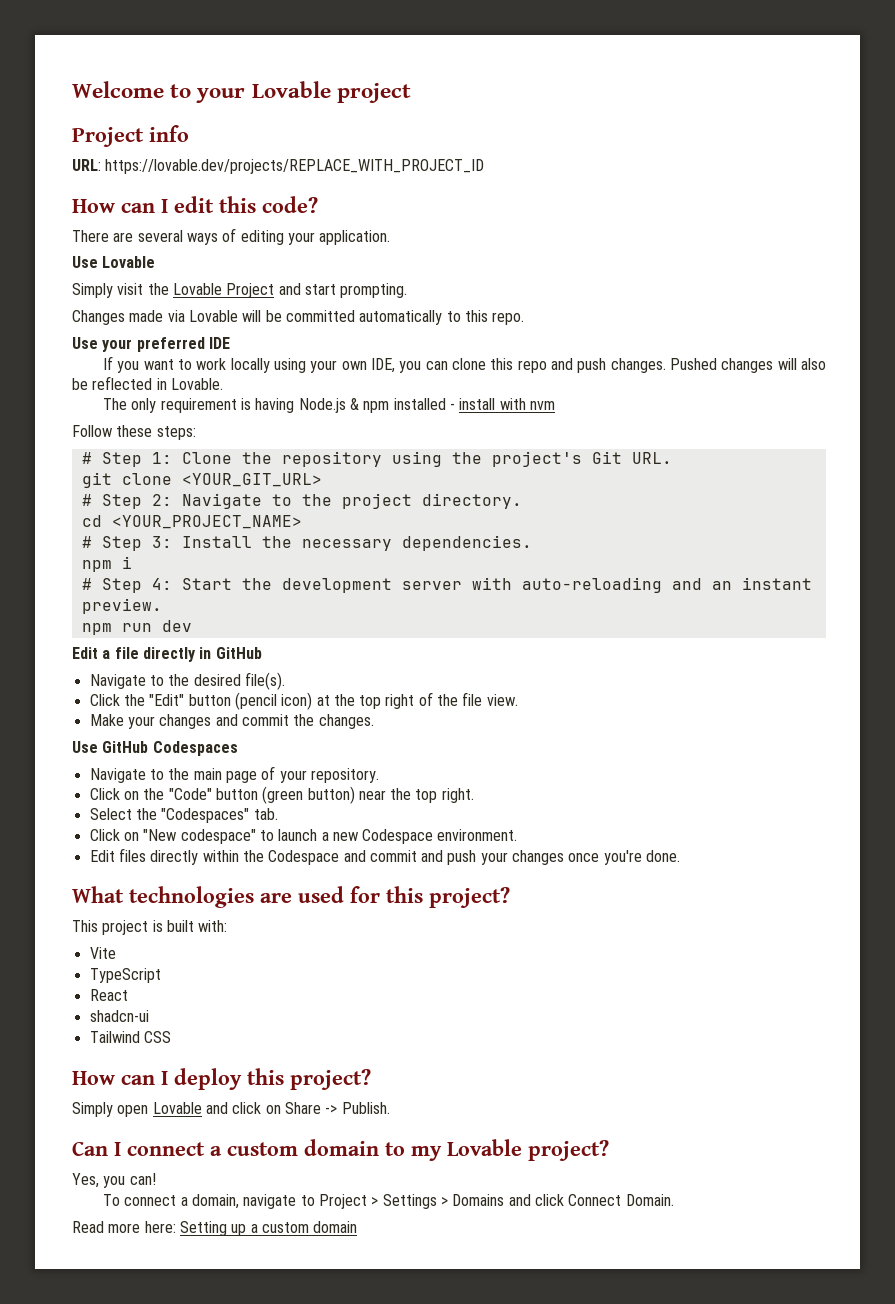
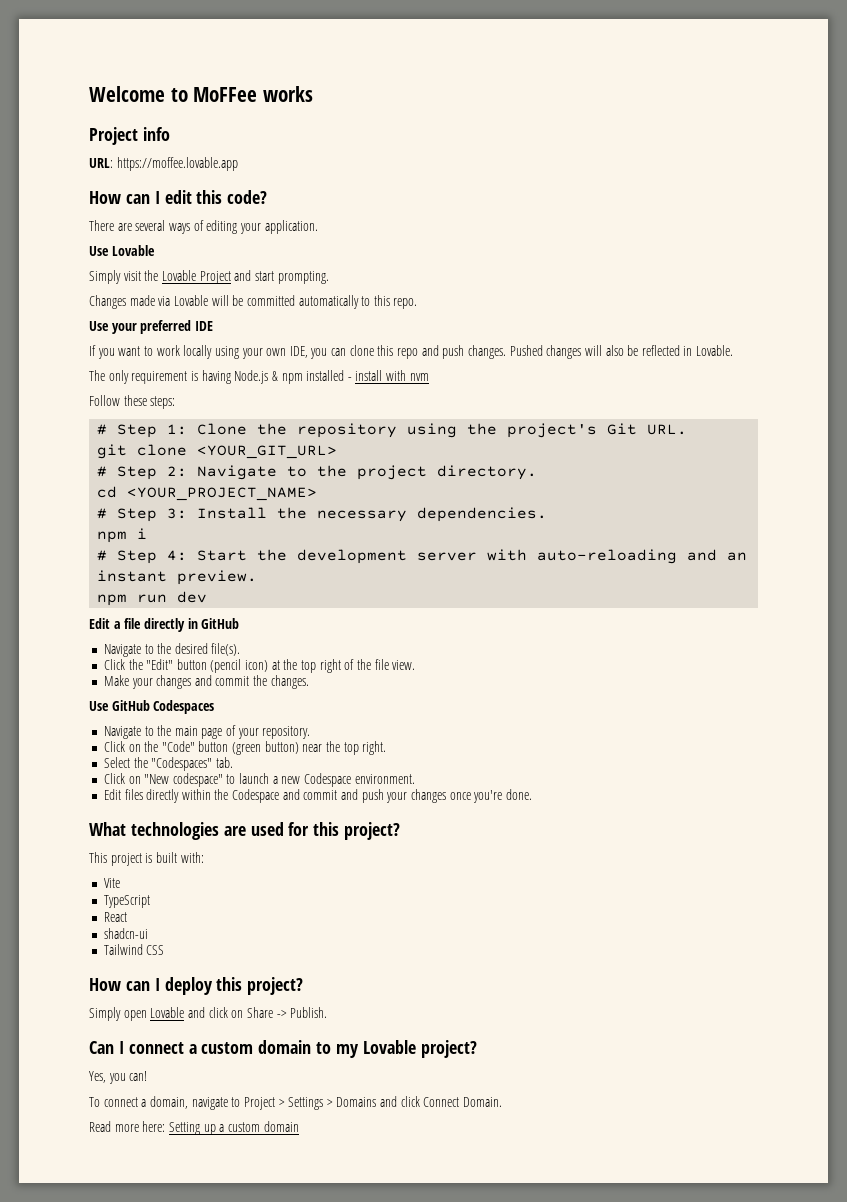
[196,81,411,103] your Lovable project -> [193,86,314,102] MoFFee works
[105,159,485,174] https://lovable.dev/projects/REPLACE_WITH_PROJECT_ID -> [116,157,238,171] https://moffee.lovable.app

